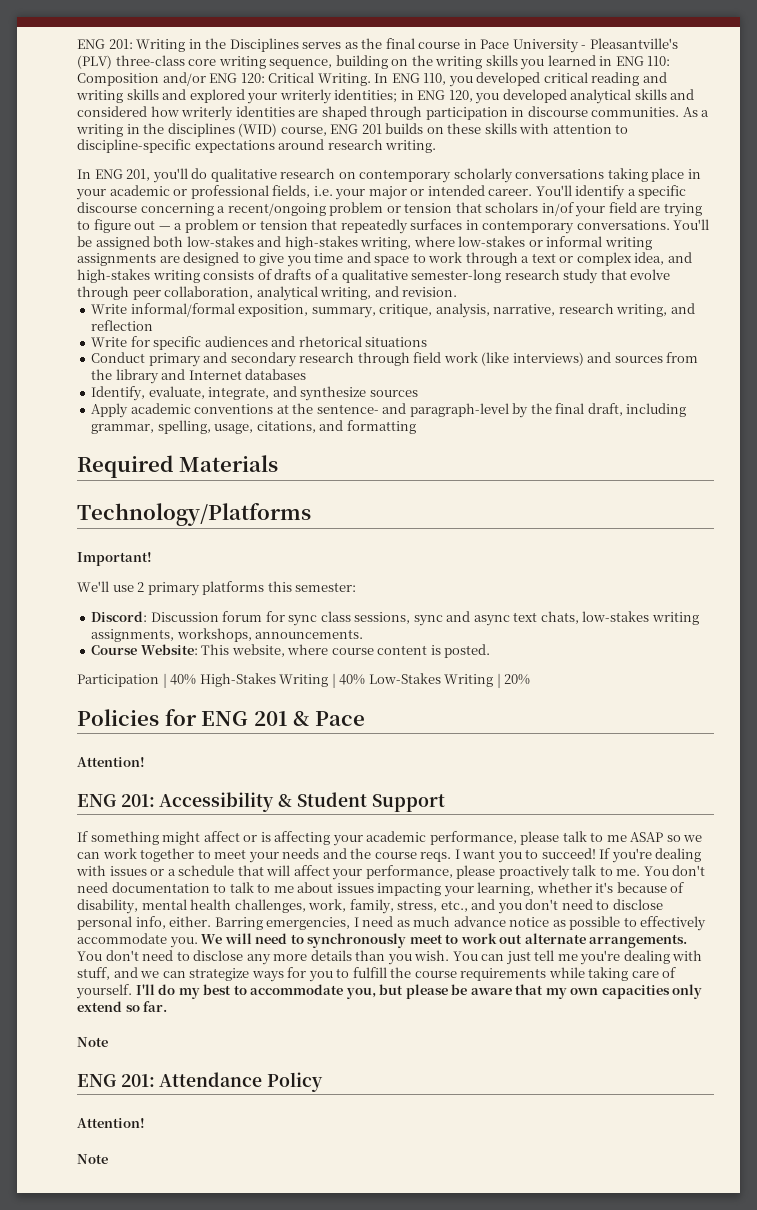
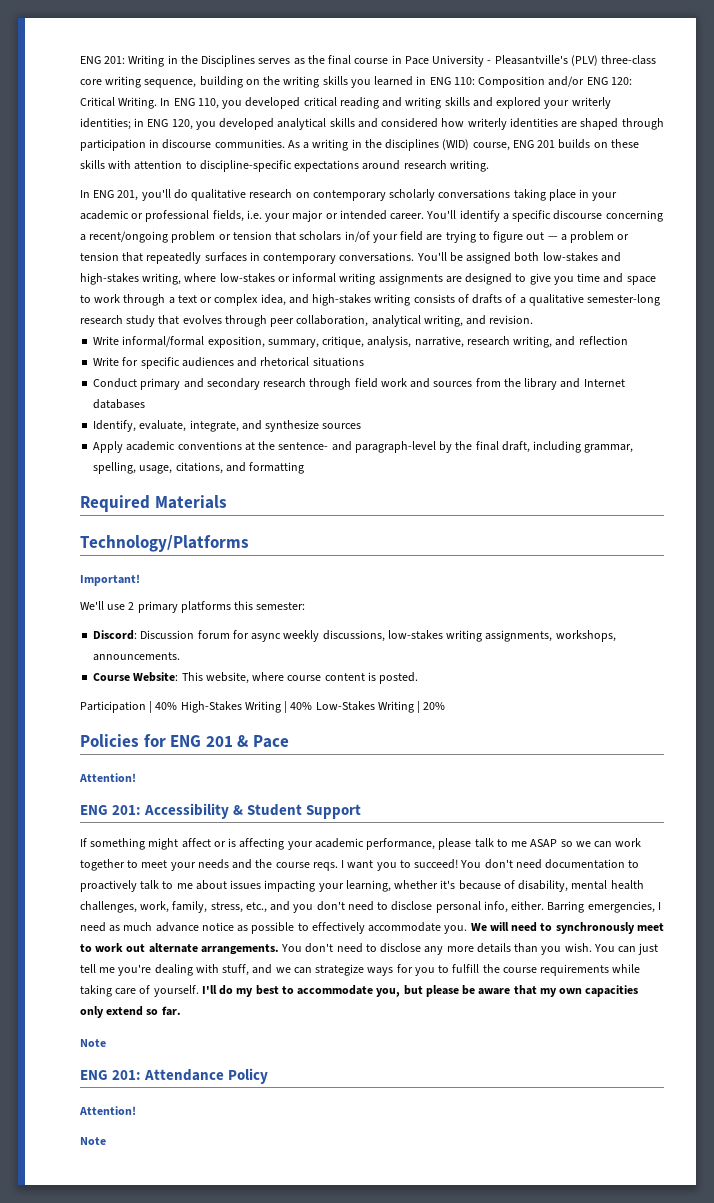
[630,269,671,280] evolve -> [182,315,222,324] evolves
[481,352,584,366] (like interviews) -> (407, 382) none
[288,611,579,626] sync class sessions, sync and async text chats, -> [251,630,385,642] async weekly discussions,
[599,848,702,863] [76,865,641,880] If you're dealing with issues or a schedule that will affect your performance, please proactively talk to me. -> (459, 864) none
(227, 888) none -> [80,880,137,892] proactively

